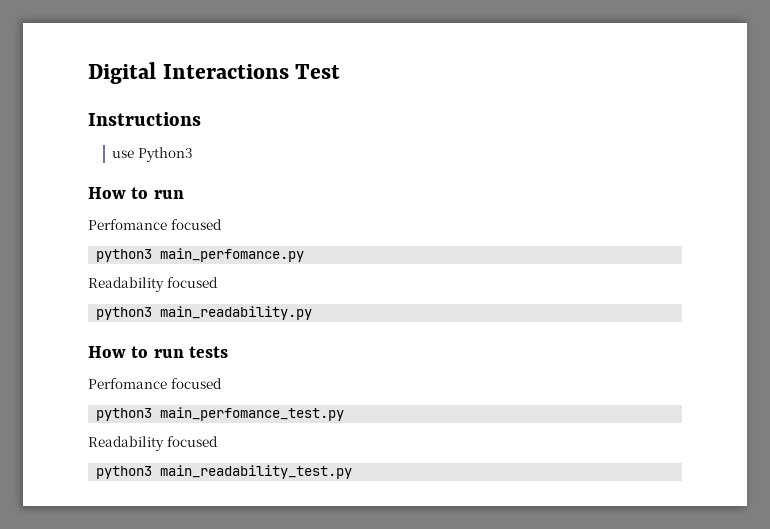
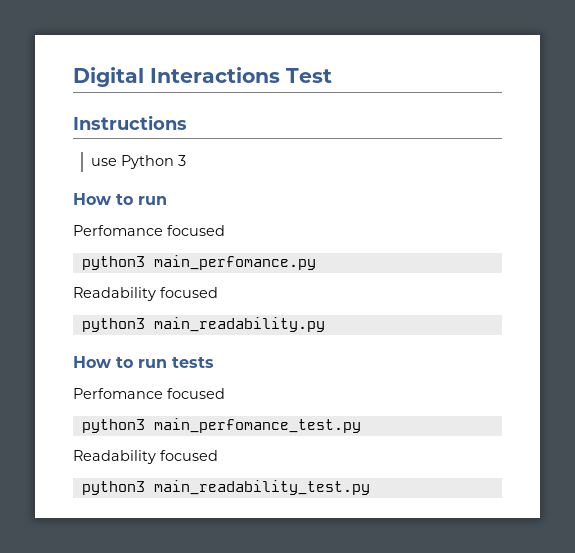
[137,147,193,162] Python3 -> [120,155,186,169] Python 3

